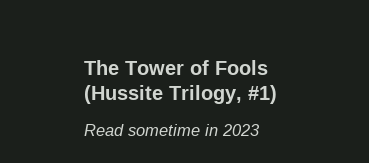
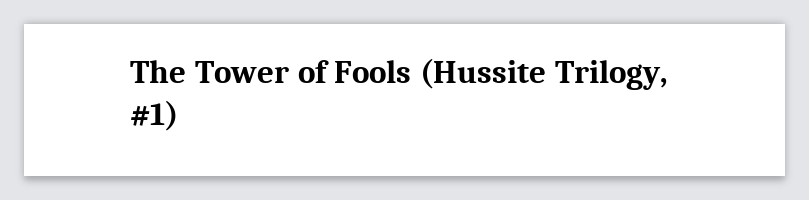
[84,124,260,136] // Read sometime in 2023 -> (178, 115) none

